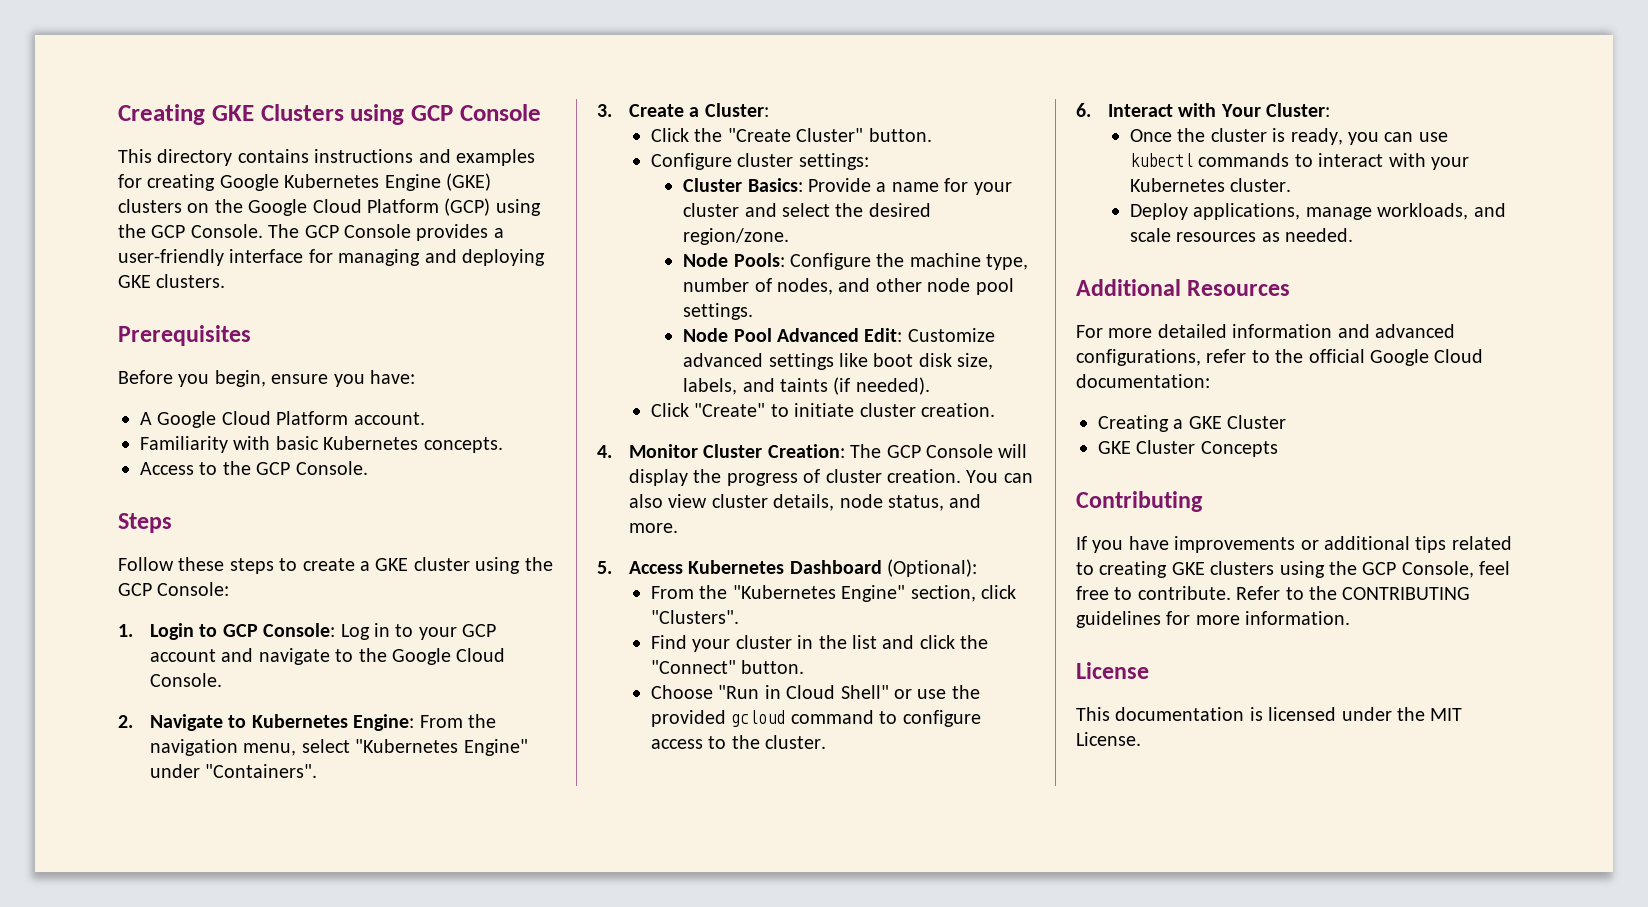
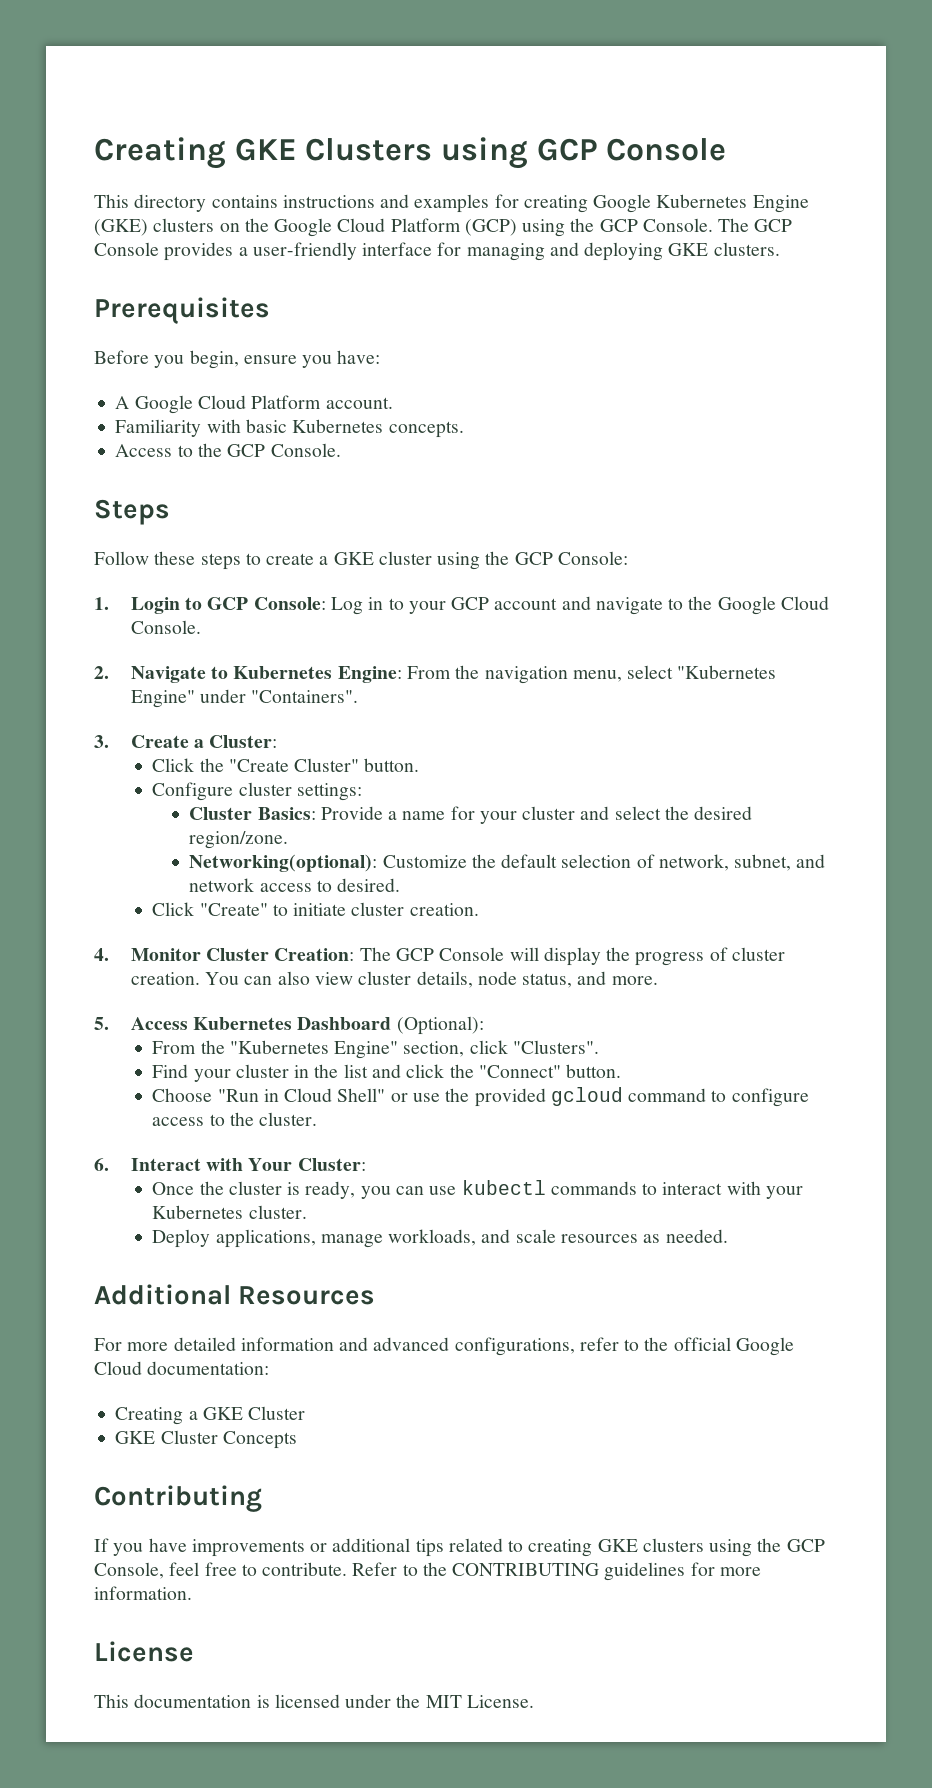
[683,253,1029,270] [683,278,1014,295] [683,303,754,320] [683,328,995,342] [683,353,994,370] [683,377,930,395] Node Pools: Configure the machine type, number of nodes, and other node pool settings. // Node Pool Advanced Edit: Customize advanced settings like boot disk size, labels, and taints (if needed). -> [189,854,826,872] [189,878,401,892] Networking(optional): Customize the default selection of network, subnet, and network access to desired.

